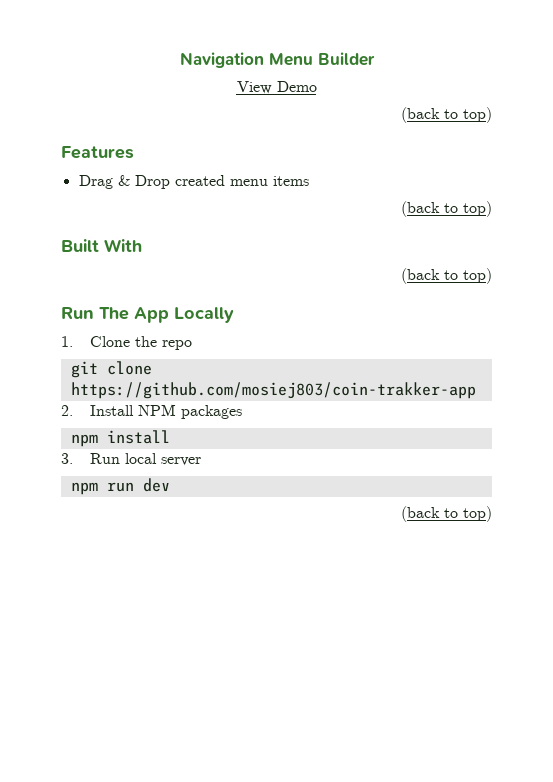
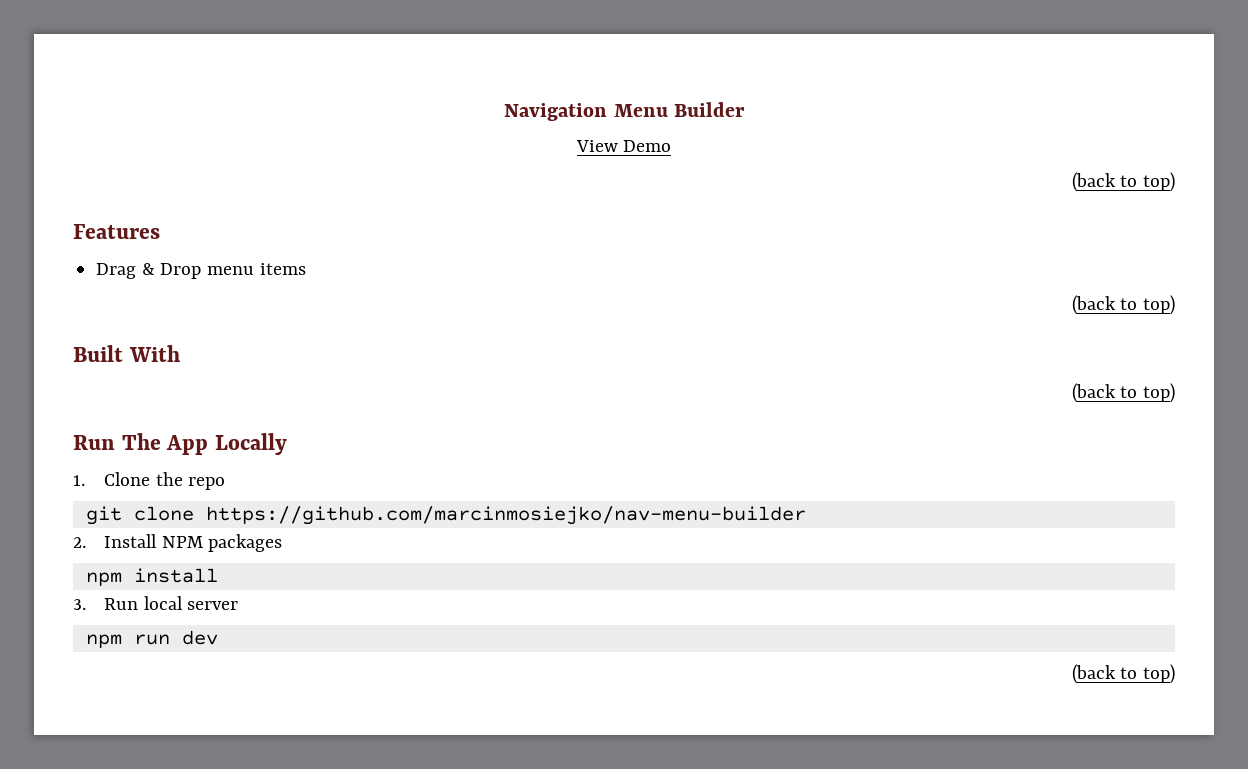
[174,175,225,186] created -> (202, 271) none
[70,382,476,399] https://github.com/mosiej803/coin-trakker-app -> [205,506,806,525] https://github.com/marcinmosiejko/nav-menu-builder

